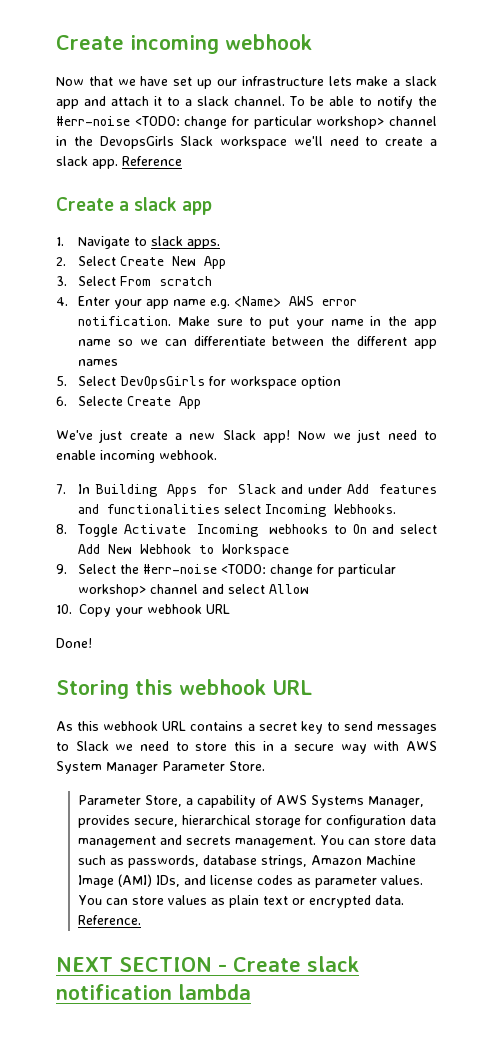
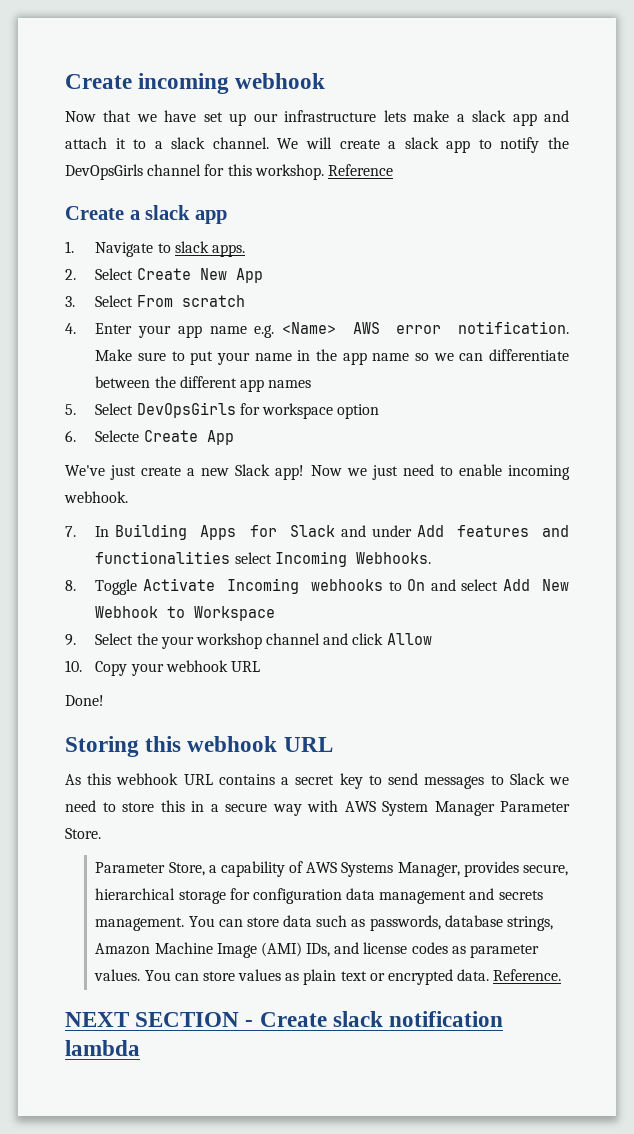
[289,96,437,109] [56,116,437,129] [56,136,437,149] [56,156,118,169] To be able to notify the #err-noise <TODO: change for particular workshop> channel in the DevopsGirls Slack workspace we'll need to create a slack app. -> [277,137,569,153] [65,164,324,180] We will create a slack app to notify the DevOpsGirls channel for this workshop.
[143,564,397,577] [78,584,147,597] #err-noise <TODO: change for particular workshop> -> [160,633,262,649] your workshop
[228,584,266,594] select -> [352,633,384,645] click

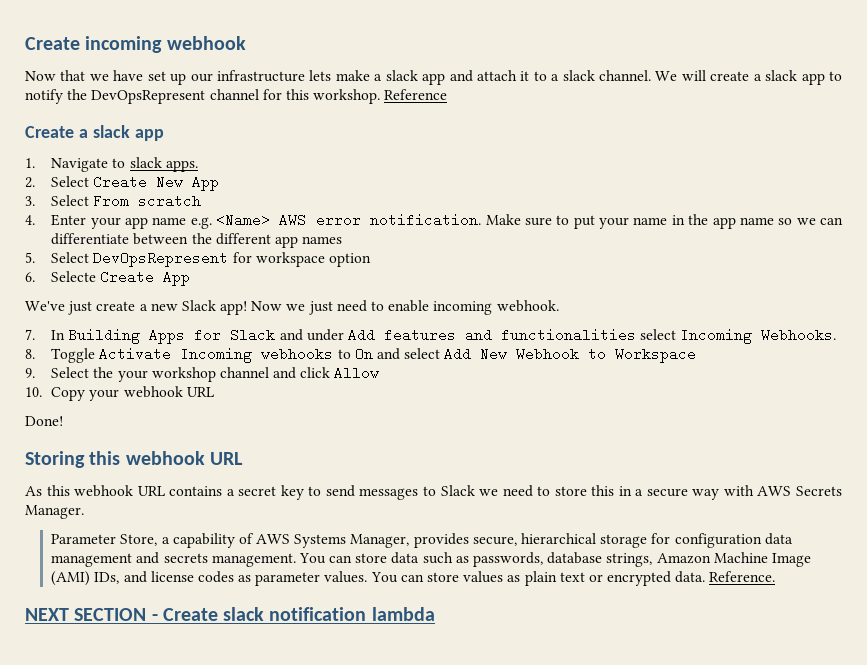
[65,164,143,180] DevOpsGirls -> [91,90,206,104] DevOpsRepresent
[136,402,236,418] DevOpsGirls -> [93,251,229,267] DevOpsRepresent
[382,801,570,816] [65,828,101,839] System Manager Parameter Store. -> [795,486,842,496] [25,505,84,519] Secrets Manager.

